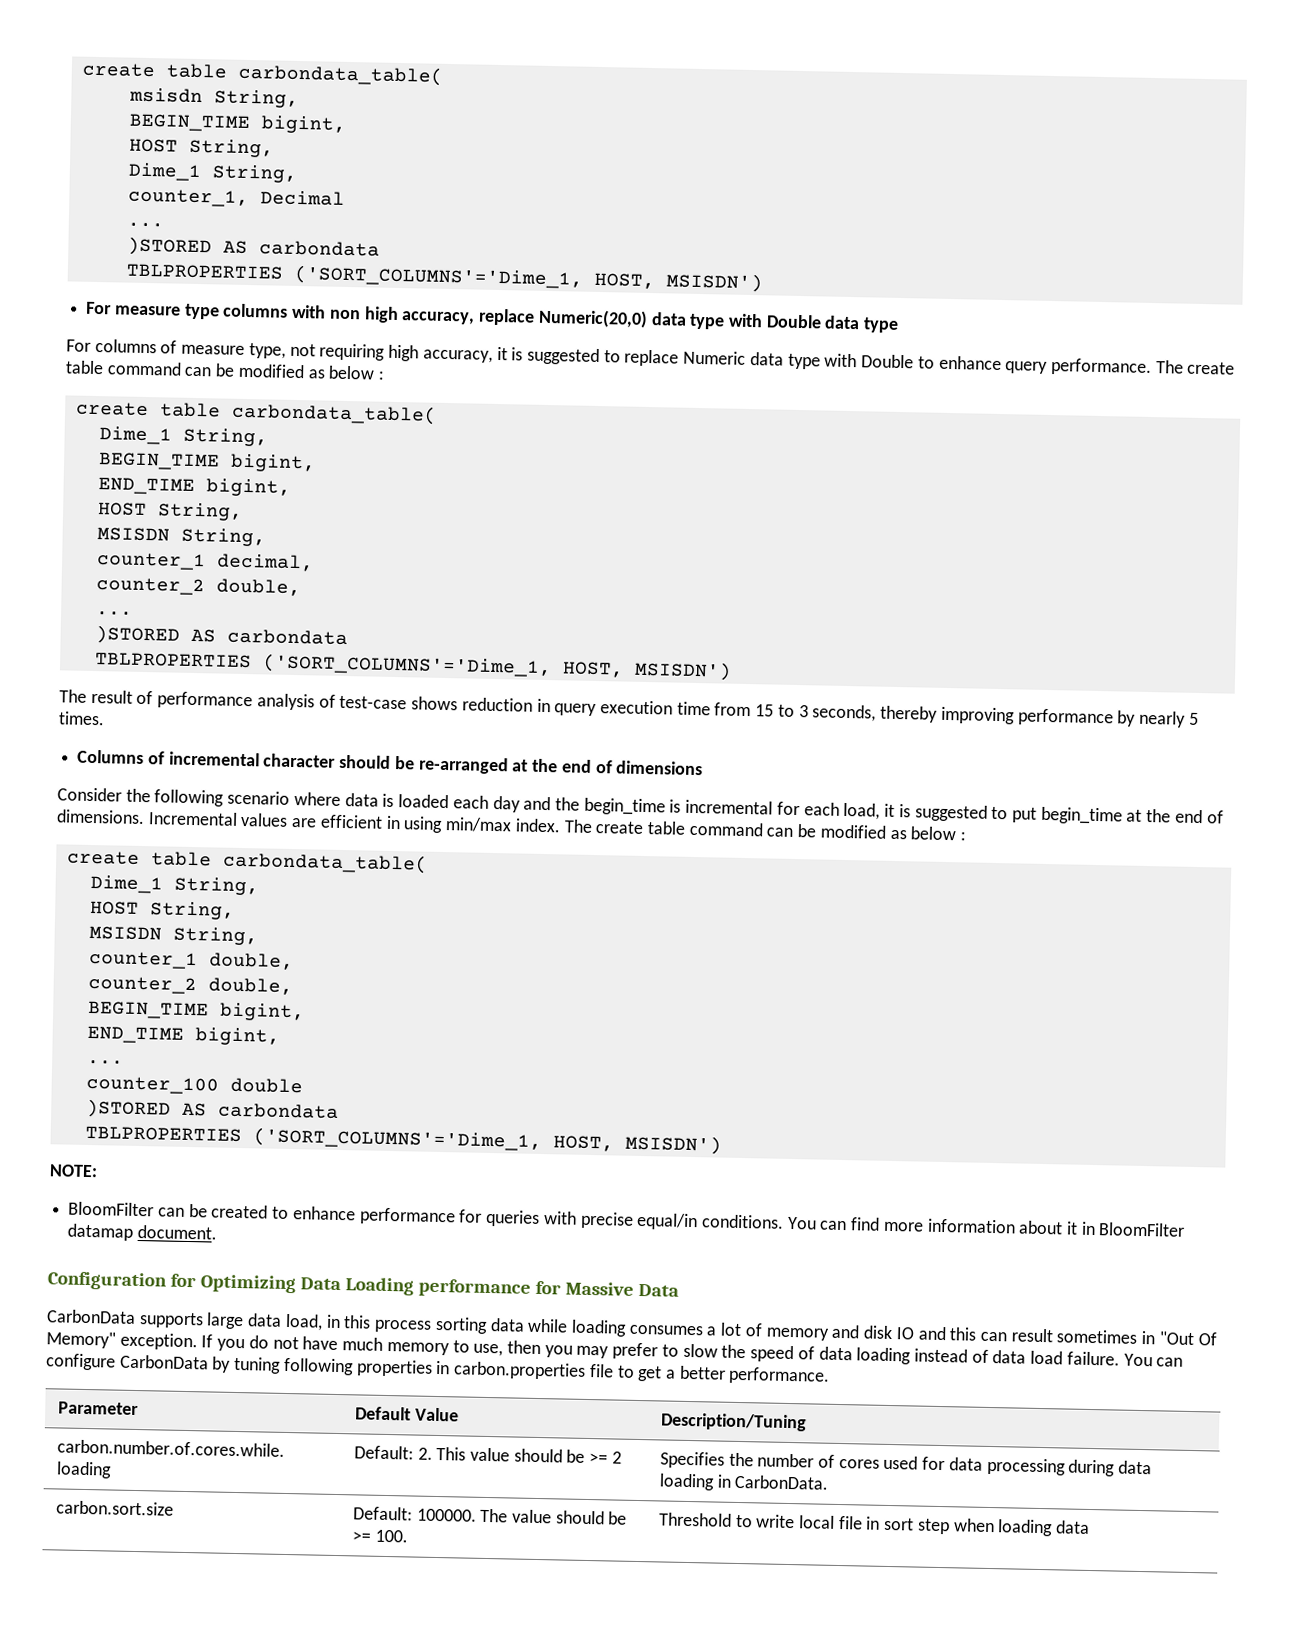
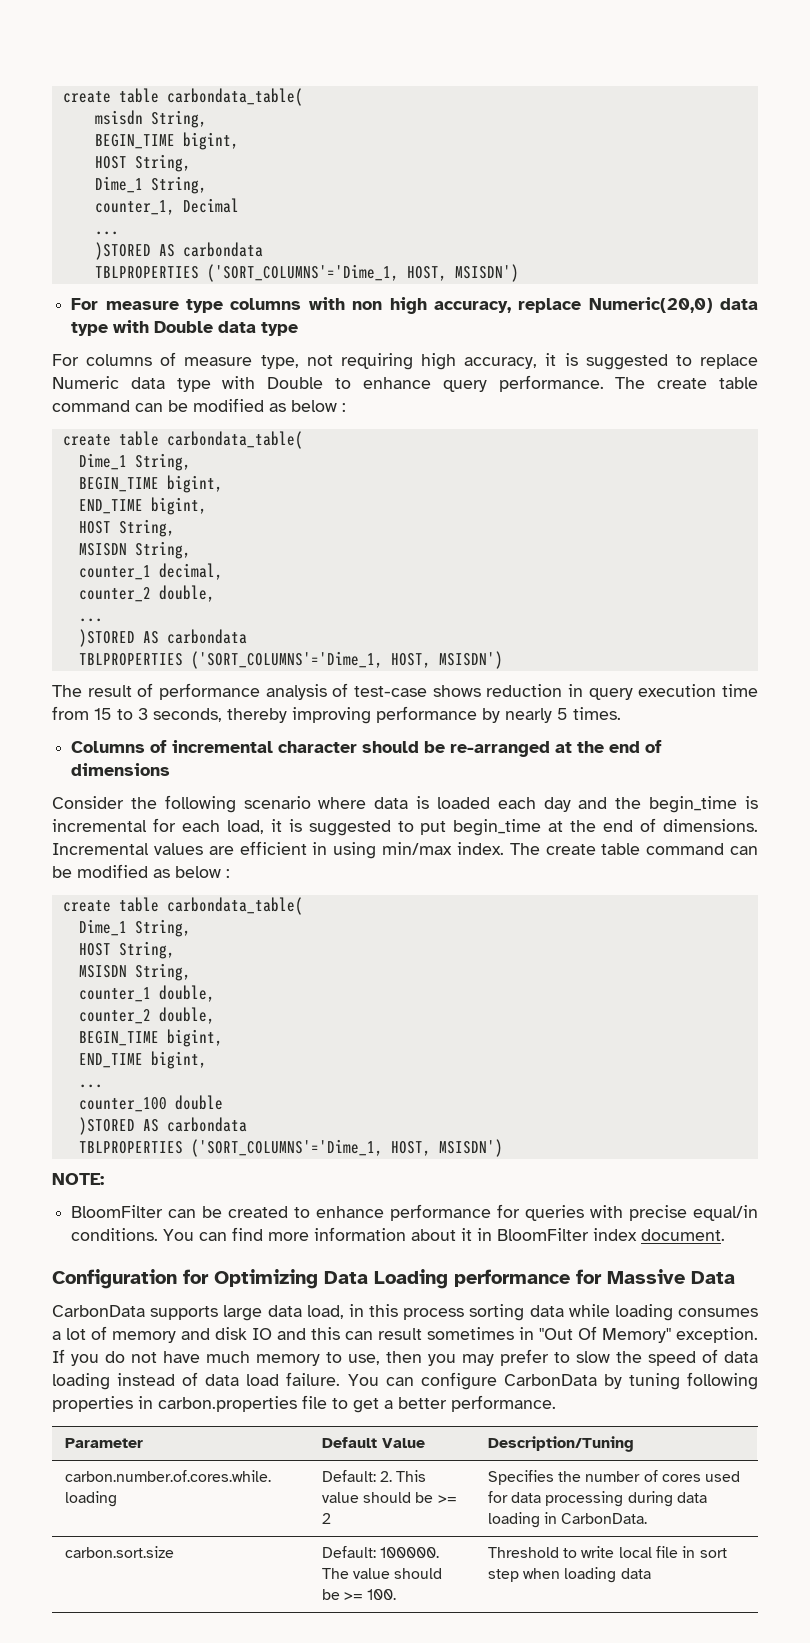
[67,1223,134,1241] datamap -> [593,1228,638,1241] index

